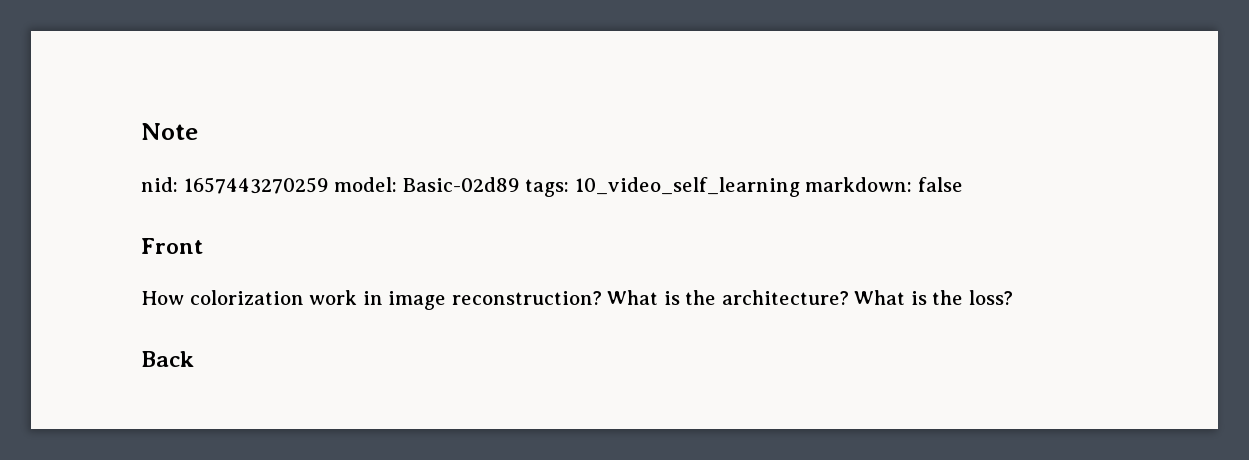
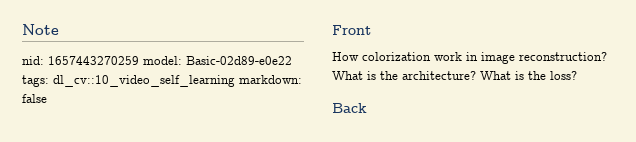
[402,177,800,197] Basic-02d89 tags: 10_video_self_learning -> [186,56,292,65] [22,75,235,87] Basic-02d89-e0e22 tags: dl_cv::10_video_self_learning

